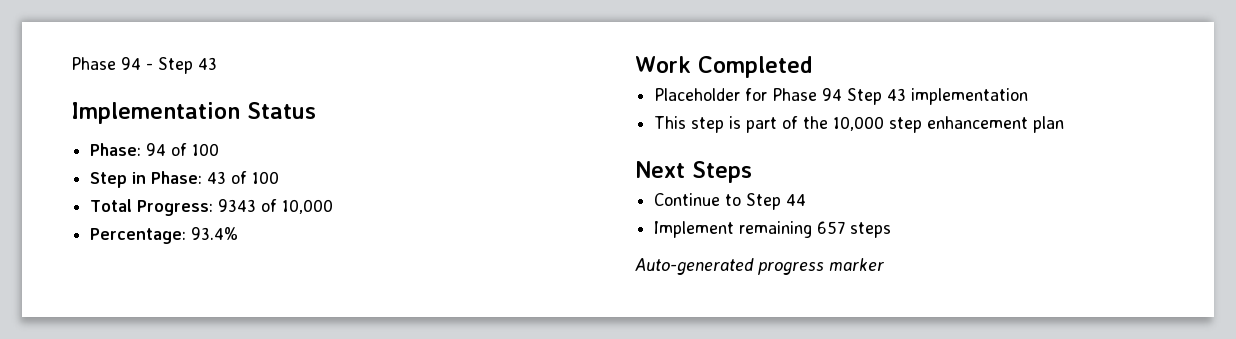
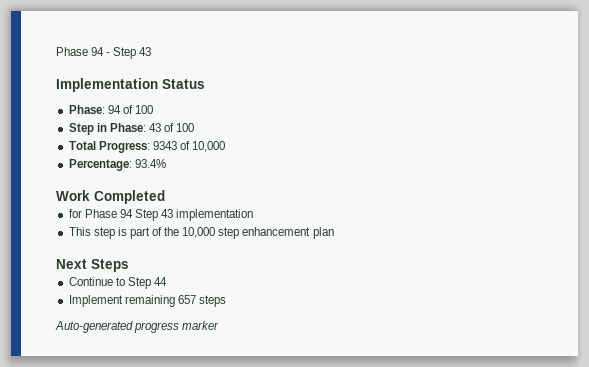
[654,88,741,101] Placeholder -> (165, 197) none

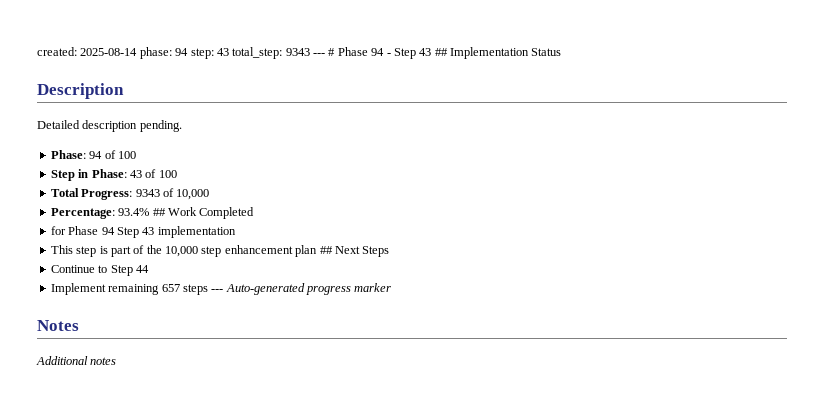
(56, 51) none -> [37,47,336,59] created: 2025-08-14 phase: 94 step: 43 total_step: 9343 --- #
(152, 51) // -> [434,48,448,56] ##
(205, 84) none -> [37,83,124,99] [37,120,182,132] // Description // Detailed description pending.
(166, 163) // -> [152,208,166,216] ##
(334, 233) // -> [319,246,333,254] ##
(226, 301) // -> [211,289,224,292] ---
(220, 325) none -> [37,320,79,331] [36,356,117,365] // Notes // Additional notes

